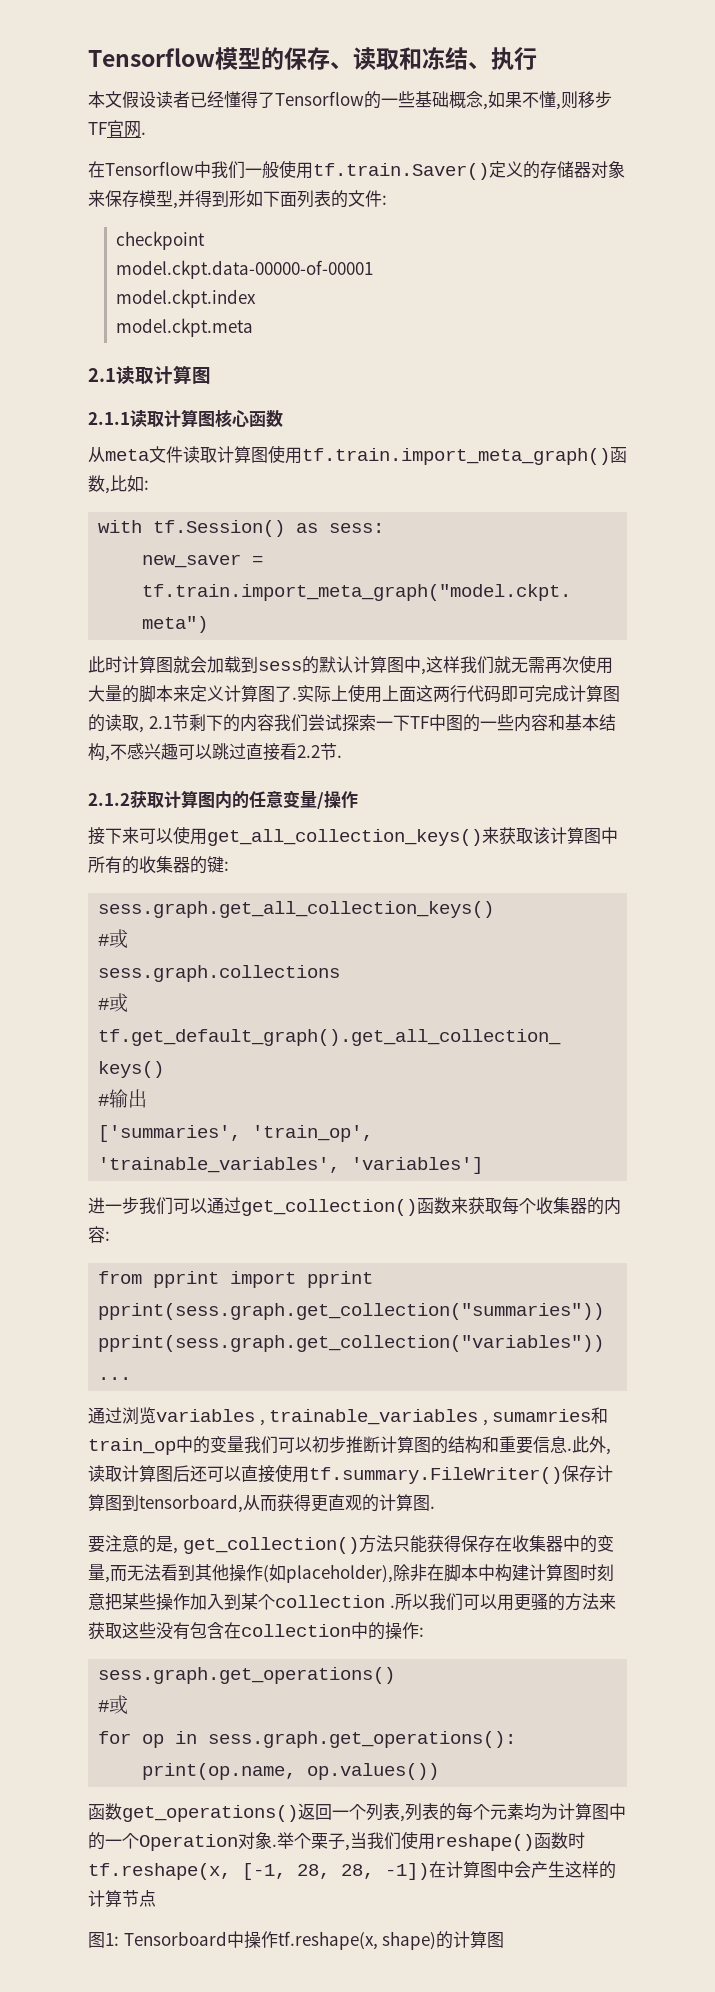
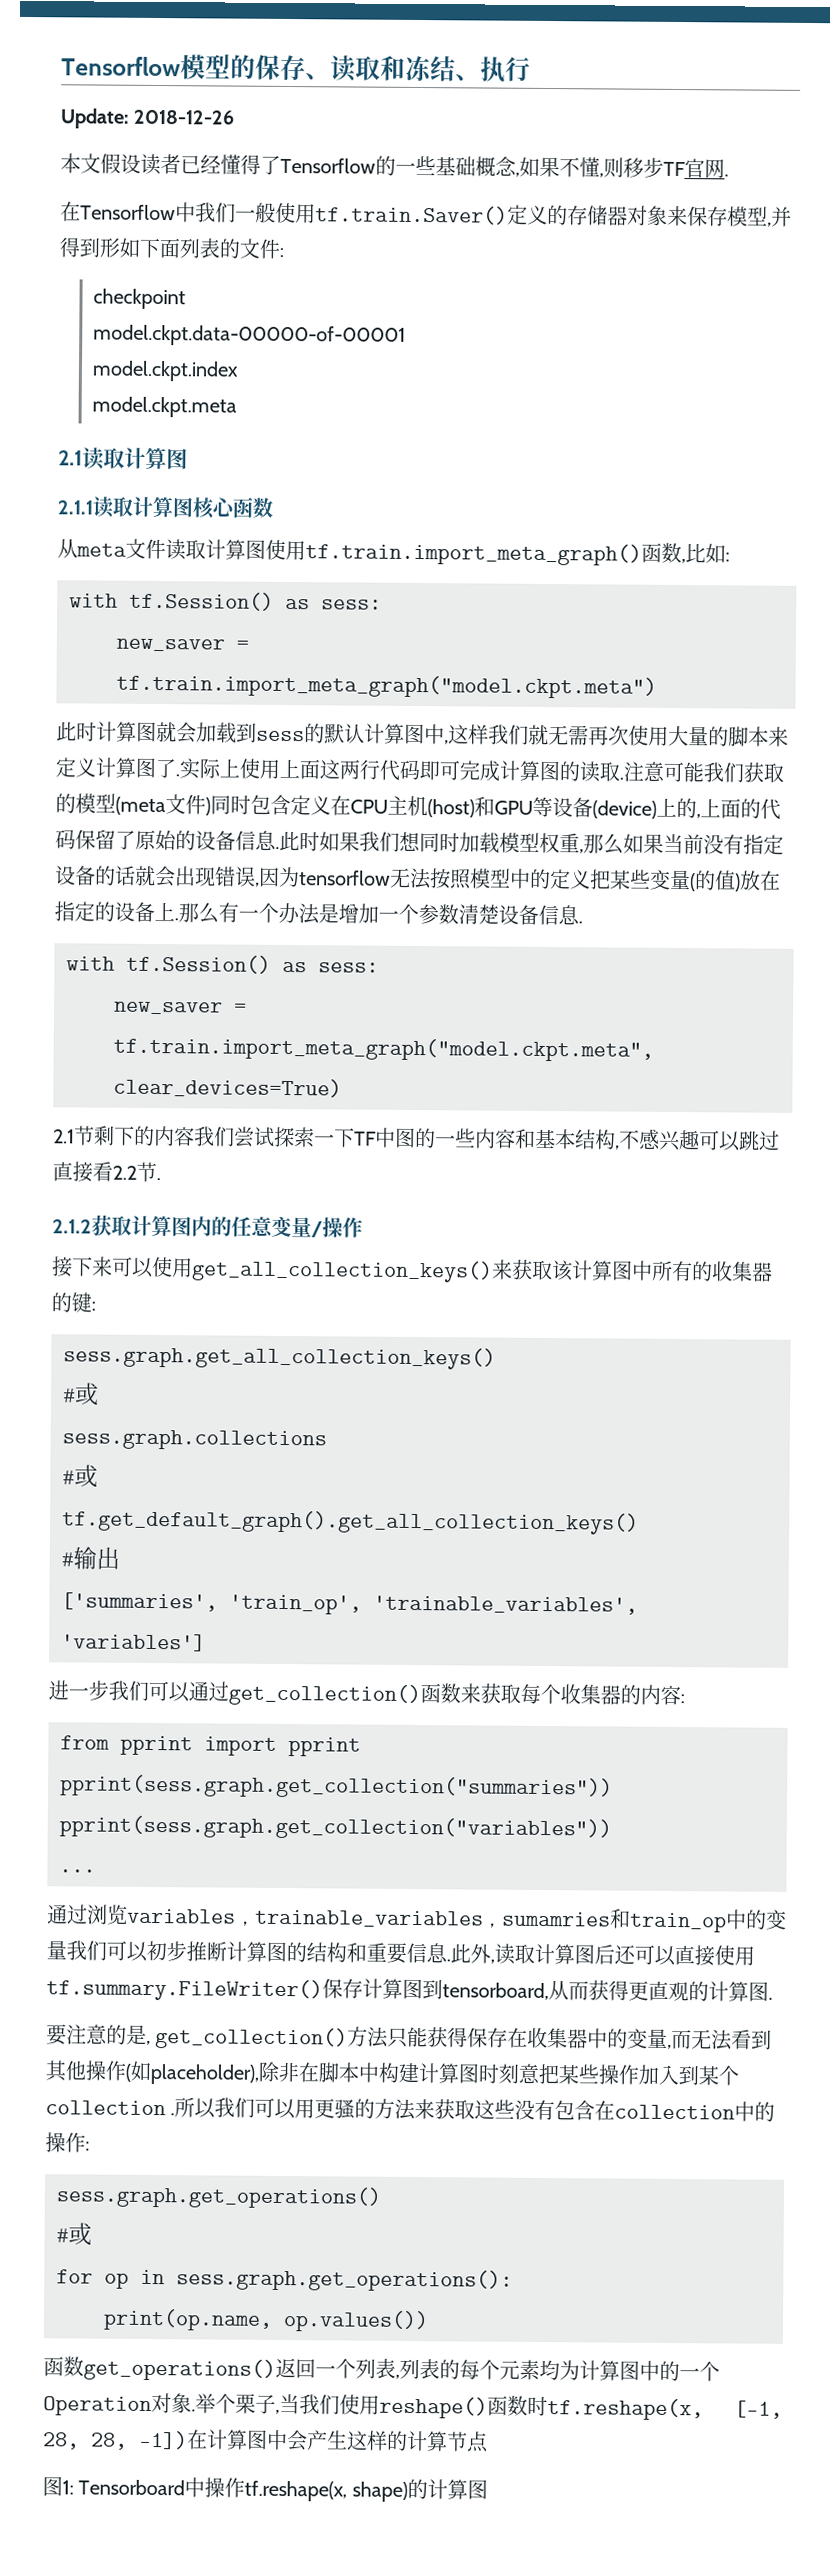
(537, 58) none -> [60,108,235,129] // Update: 2018-12-26
[139,726,144,733] , -> [619,761,784,783] [55,793,781,820] [55,829,784,855] [55,865,781,892] [54,901,583,926] [66,954,379,974] [114,1001,247,1015] [113,1036,654,1062] [113,1077,342,1098] .注意可能我们获取的模型(meta文件)同时包含定义在CPU主机(host)和GPU等设备(device)上的,上面的代码保留了原始的设备信息.此时如果我们想同时加载模型权重,那么如果当前没有指定设备的话就会出现错误,因为tensorflow无法按照模型中的定义把某些变量(的值)放在指定的设备上.那么有一个办法是增加一个参数清楚设备信息. // with tf.Session() as sess: // new_saver = tf.train.import_meta_graph("model.ckpt.meta", clear_devices=True) //

